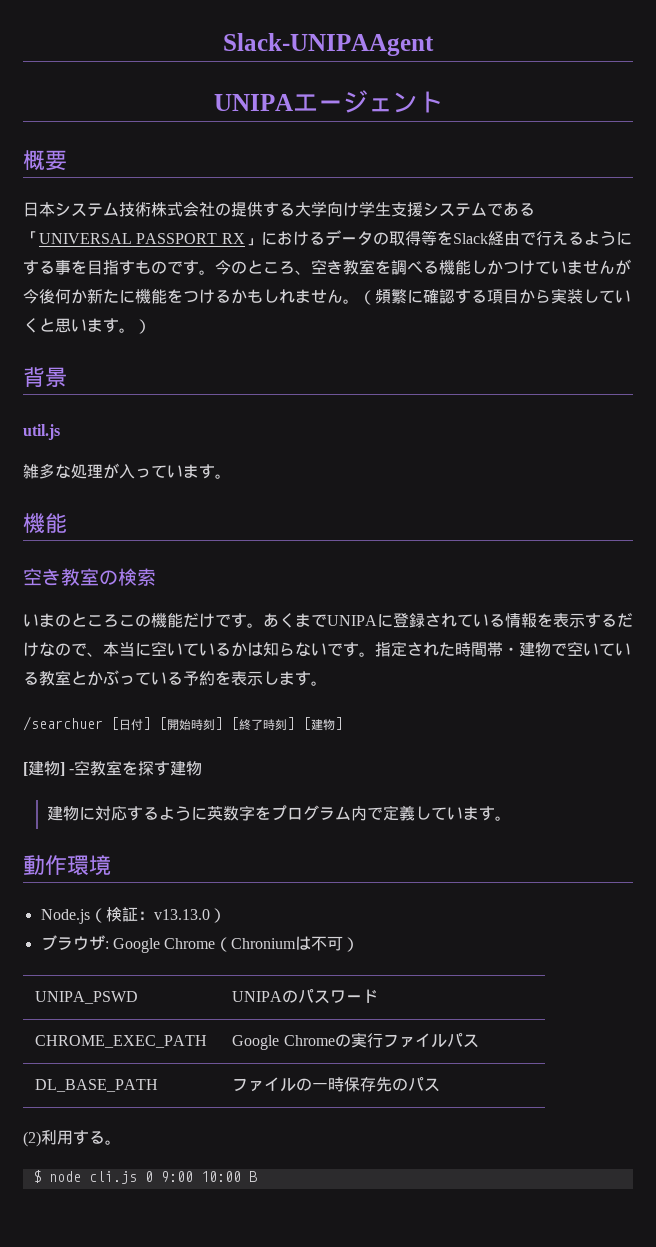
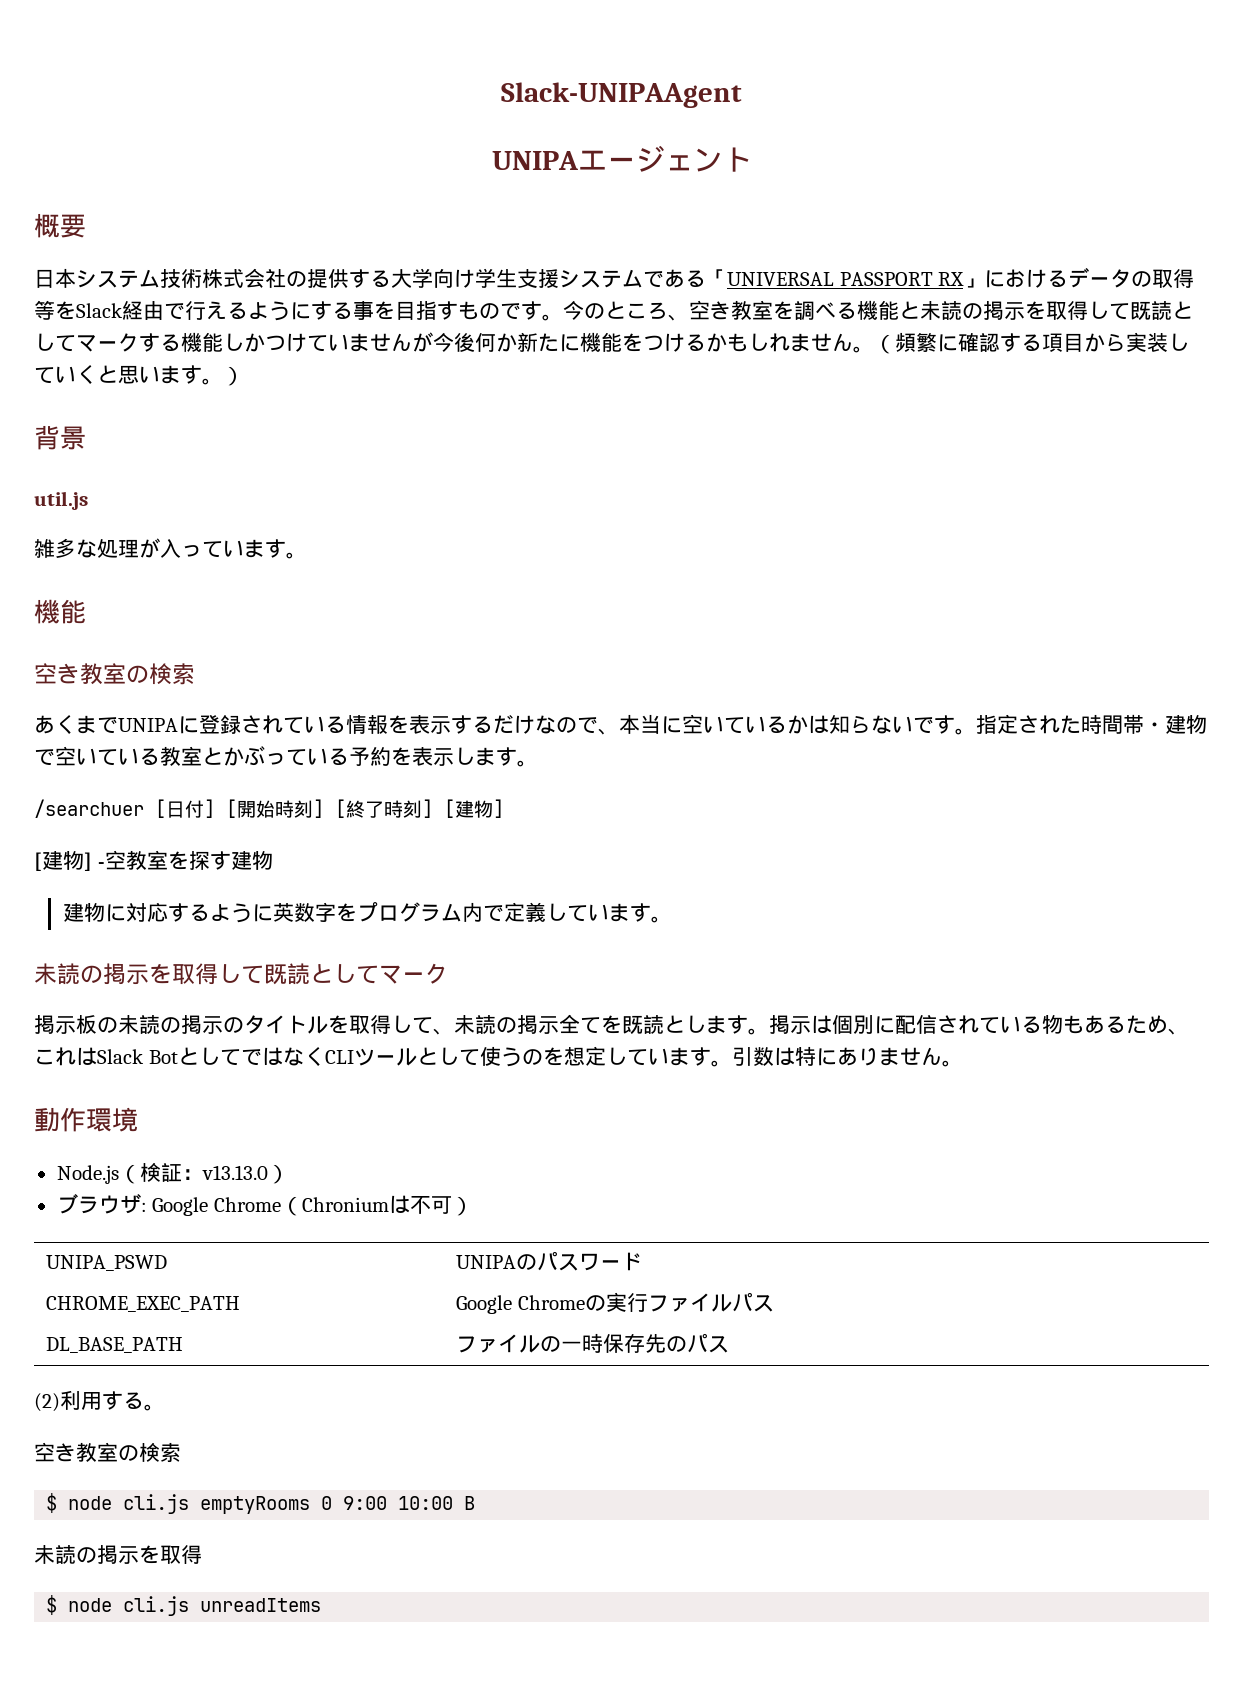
(471, 267) none -> [899,301,1193,321] [34,332,223,352] と未読の掲示を取得して既読としてマークする機能
[23,612,263,628] いまのところこの機能だけです。 -> (195, 674) none
(511, 818) none -> [34,963,448,985] [34,1014,1189,1035] [34,1046,963,1067] // 未読の掲示を取得して既読としてマーク // 掲示板の未読の掲示のタイトルを取得して、未読の掲示全てを既読とします。掲示は個別に配信されている物もあるため、これはSlack BotとしてではなくCLIツールとして使うのを想定しています。引数は特にありません。
[32,1170,137,1184] // $ node cli.js -> [34,1442,181,1463] [46,1493,311,1514] // 空き教室の検索 // $ node cli.js emptyRooms
(257, 1176) none -> [34,1545,202,1564] [46,1595,322,1616] // 未読の掲示を取得 // $ node cli.js unreadItems

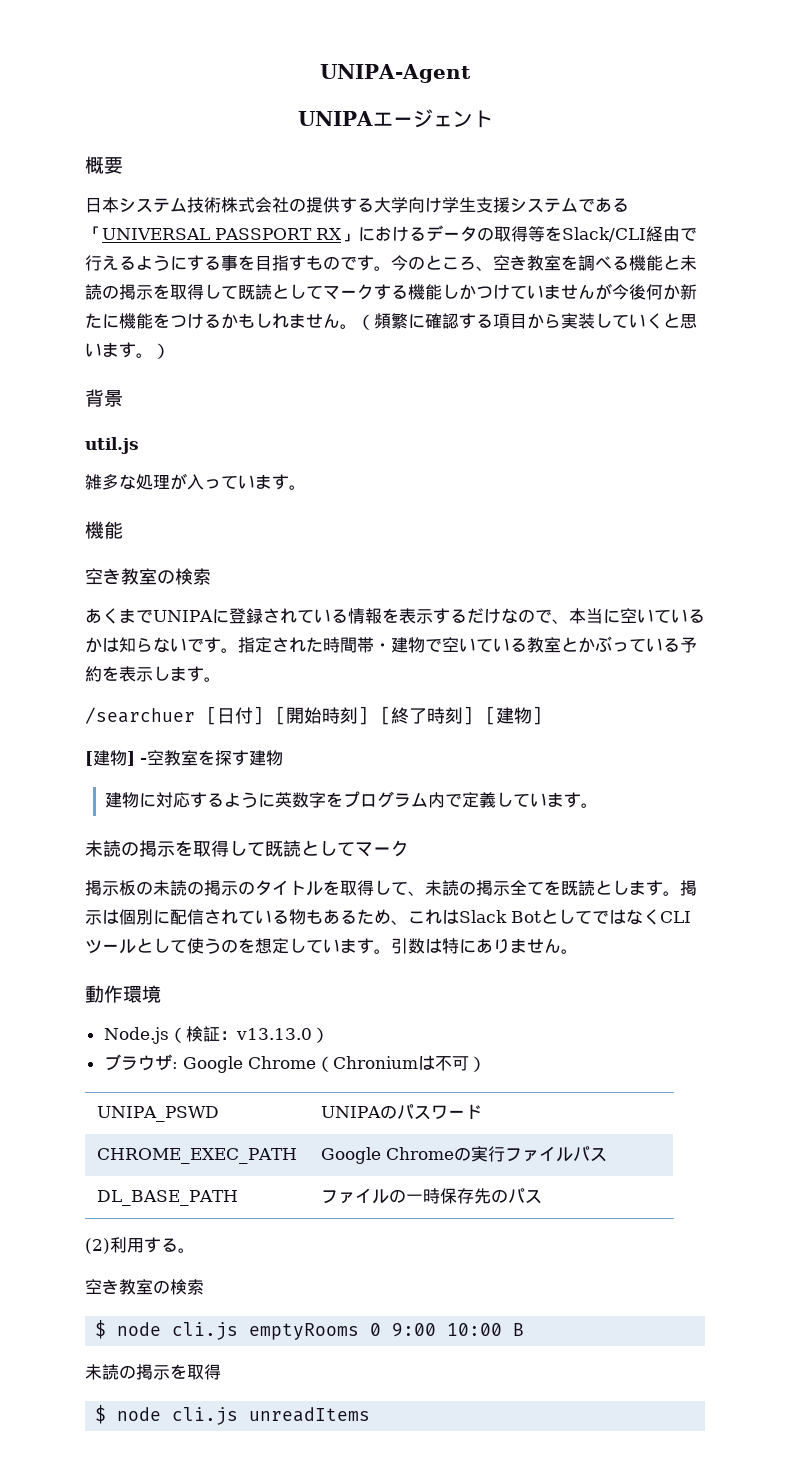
[501,82,742,108] Slack-UNIPAAgent -> [320,64,472,83] UNIPA-Agent
[76,303,123,318] Slack -> [561,227,646,242] Slack/CLI

